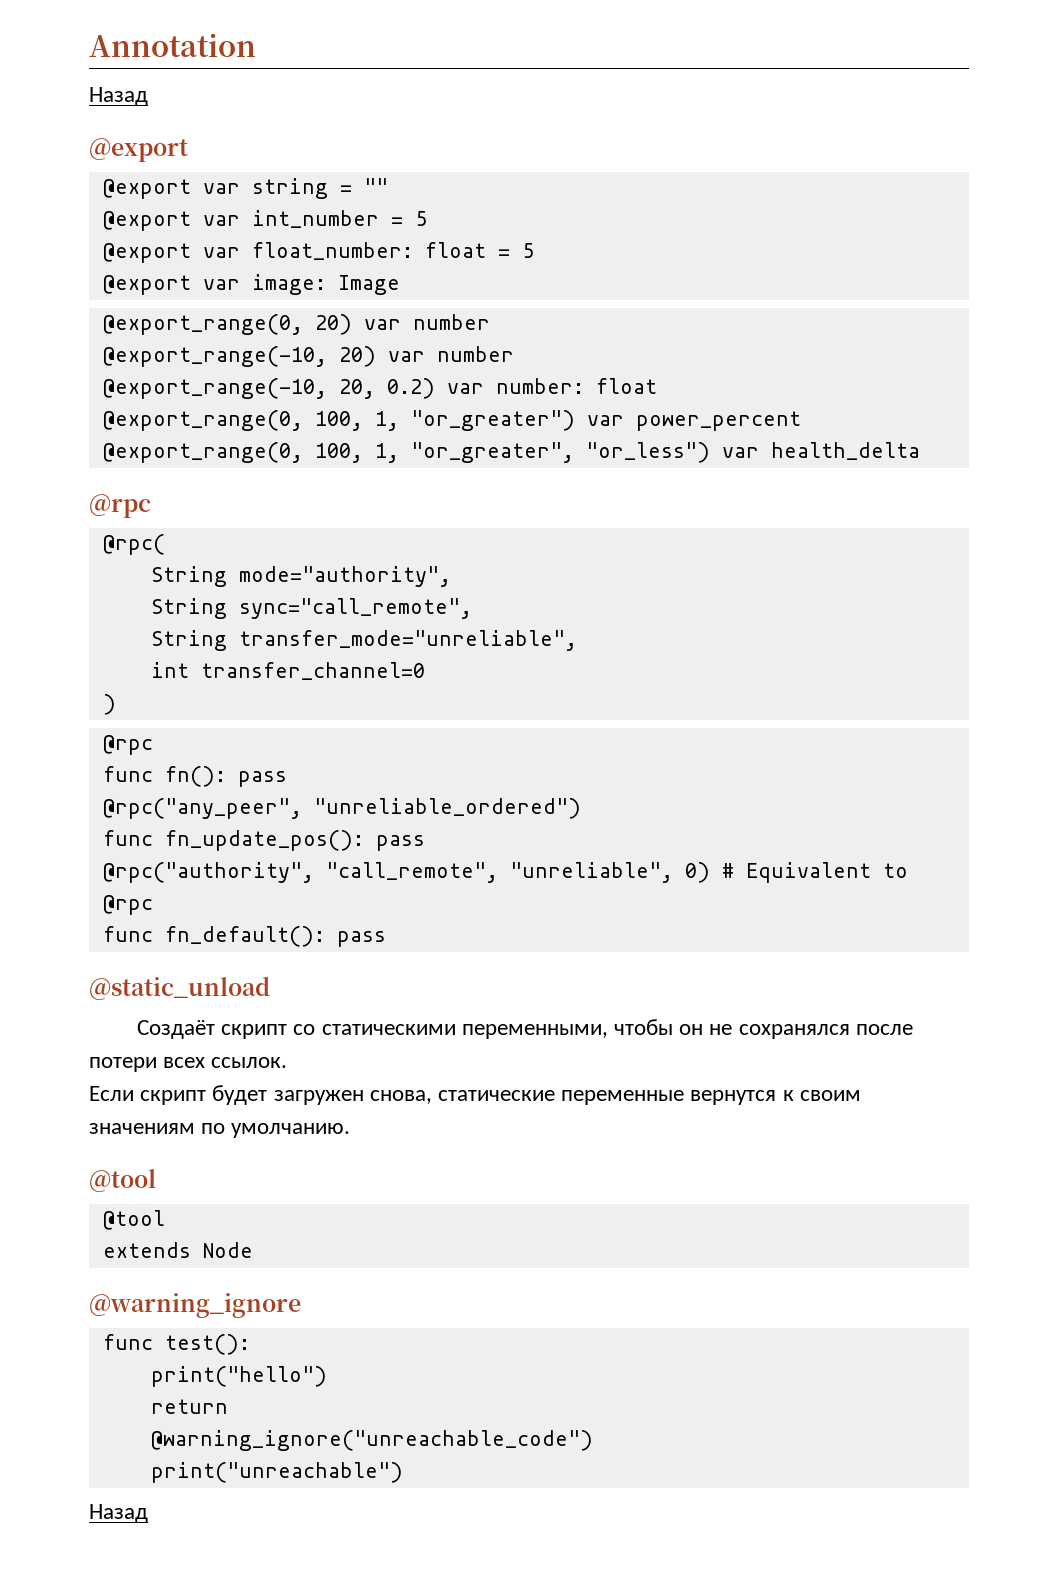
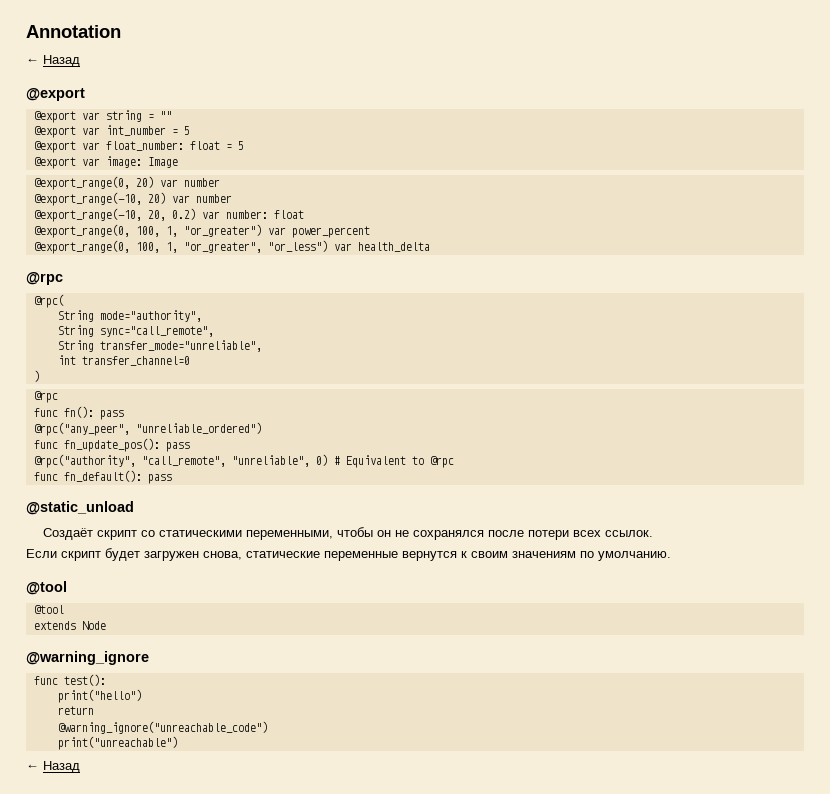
(256, 45) none -> [26,58,39,64] ←
(403, 1472) none -> [26,764,39,770] ←

